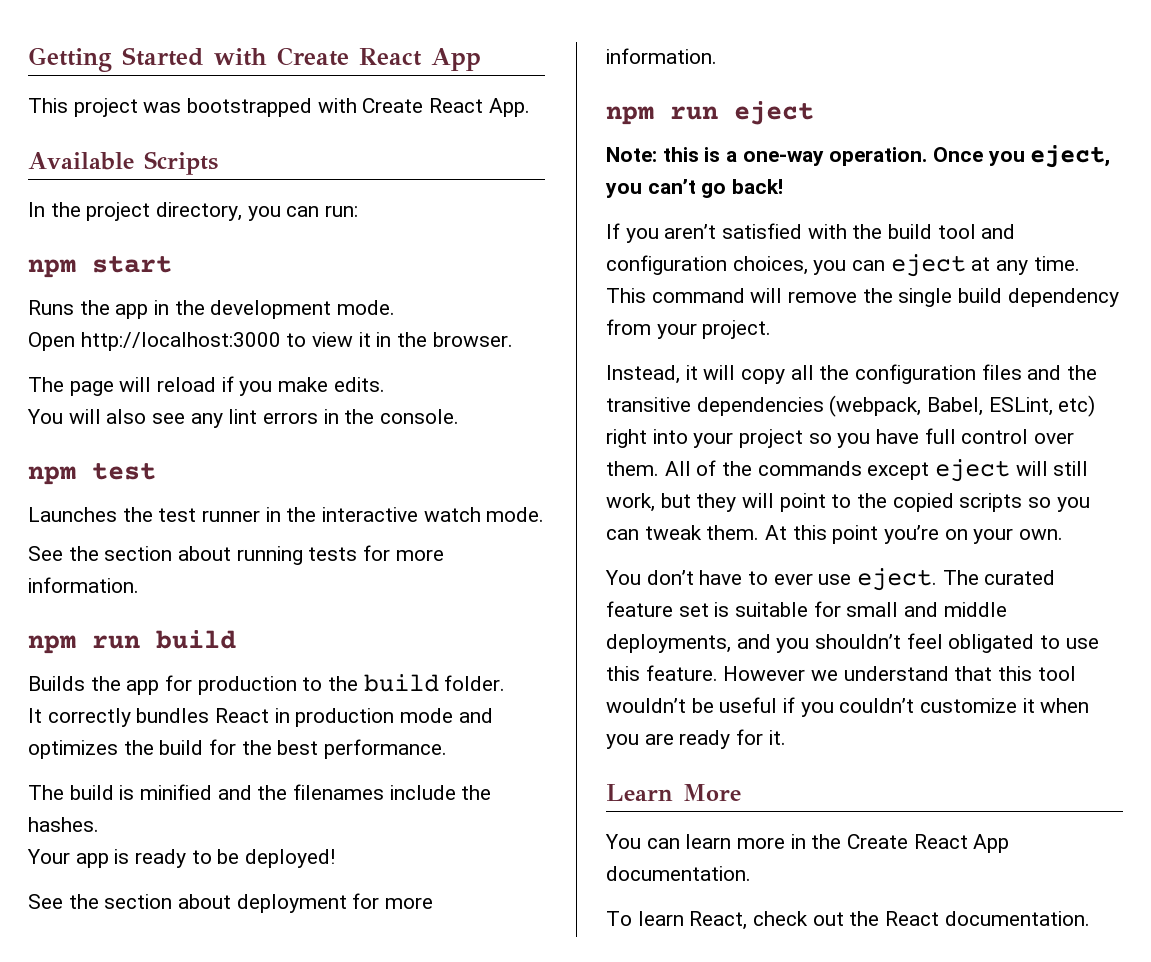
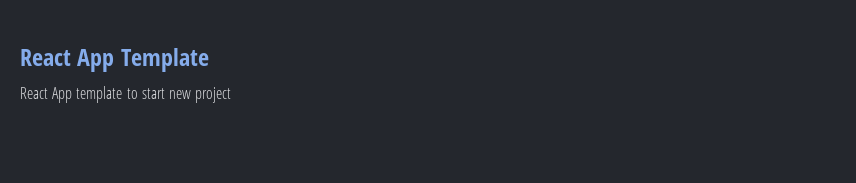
[28,47,481,72] [28,98,530,117] [28,151,218,175] [28,202,359,221] [28,256,172,278] [28,300,396,319] [28,332,513,351] [28,376,385,396] [27,409,460,428] [28,463,156,485] [28,507,545,522] [28,545,444,565] [28,577,139,593] [28,630,236,654] [28,674,506,695] [28,708,493,727] [28,739,448,759] [28,784,492,800] [28,817,99,832] [27,849,336,868] [28,893,434,913] [606,48,717,64] [606,101,814,125] [606,145,1111,168] [605,179,784,198] [606,223,1016,243] [606,254,1080,277] [606,288,1119,307] [606,319,772,339] [606,364,1098,384] [606,395,1096,417] [606,428,1075,448] [606,459,1089,482] [606,493,1090,512] [606,525,1064,544] [605,568,1056,591] [606,601,1007,617] [606,633,1099,653] [606,665,1076,681] [606,697,1090,717] [606,729,786,749] [606,784,741,801] [605,834,1010,853] [606,866,751,881] [606,911,1090,930] Getting Started with Create React App // This project was bootstrapped with Create React App. // Available Scripts // In the project directory, you can run: // npm start // Runs the app in the development mode. // Open http://localhost:3000 to view it in the browser. // The page will reload if you make edits. // You will also see any lint errors in the console. // npm test // Launches the test runner in the interactive watch mode. // See the section about running tests for more information. // npm run build // Builds the app for production to the build folder. // It correctly bundles React in production mode and optimizes the build for the best performance. // The build is minified and the filenames include the hashes. // Your app is ready to be deployed! // See the section about deployment for more information. // npm run eject // Note: this is a one-way operation. Once you eject, you can’t go back! // If you aren’t satisfied with the build tool and configuration choices, you can eject at any time. This command will remove the single build dependency from your project. // Instead, it will copy all the configuration files and the transitive dependencies (webpack, Babel, ESLint, etc) right into your project so you have full control over them. All of the commands except eject will still work, but they will point to the copied scripts so you can tweak them. At this point you’re on your own. // You don’t have to ever use eject. The curated feature set is suitable for small and middle deployments, and you shouldn’t feel obligated to use this feature. However we understand that this tool wouldn’t be useful if you couldn’t customize it when you are ready for it. // Learn More // You can learn more in the Create React App documentation. // To learn React, check out the React documentation. -> [20,48,209,72] [20,86,232,103] React App Template // React App template to start new project

